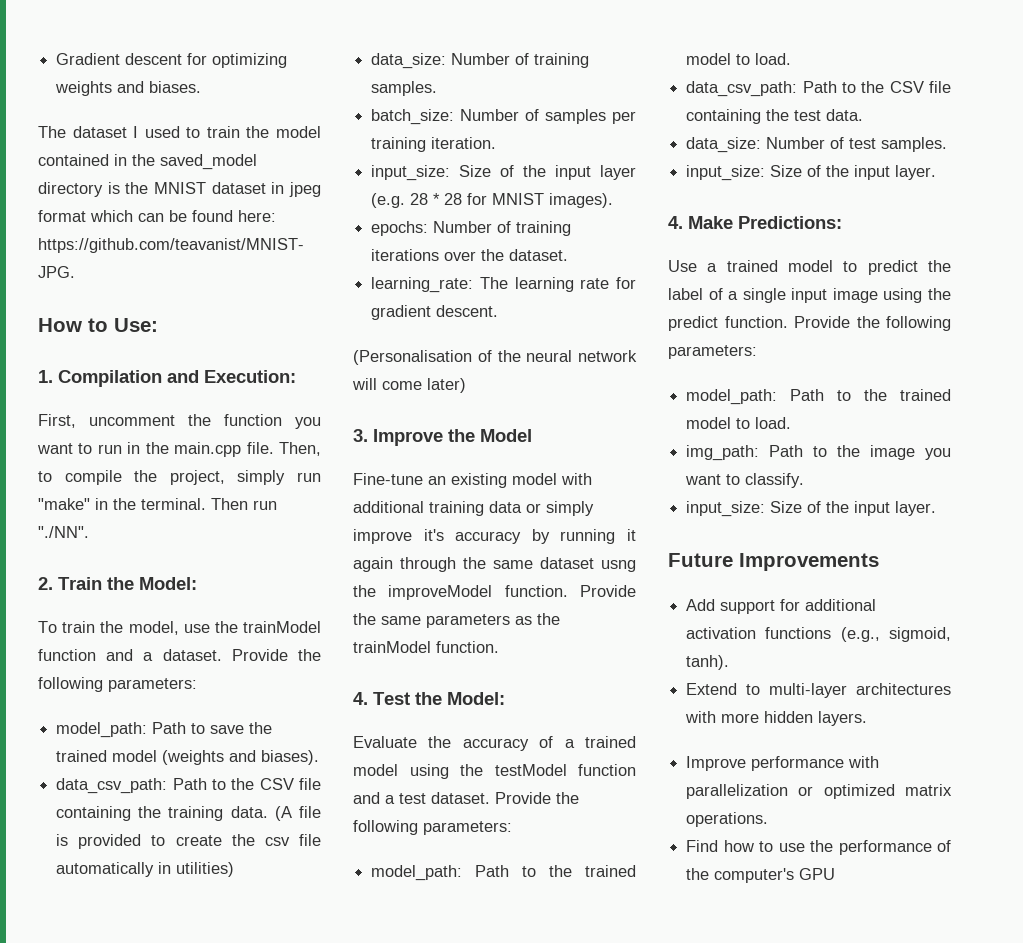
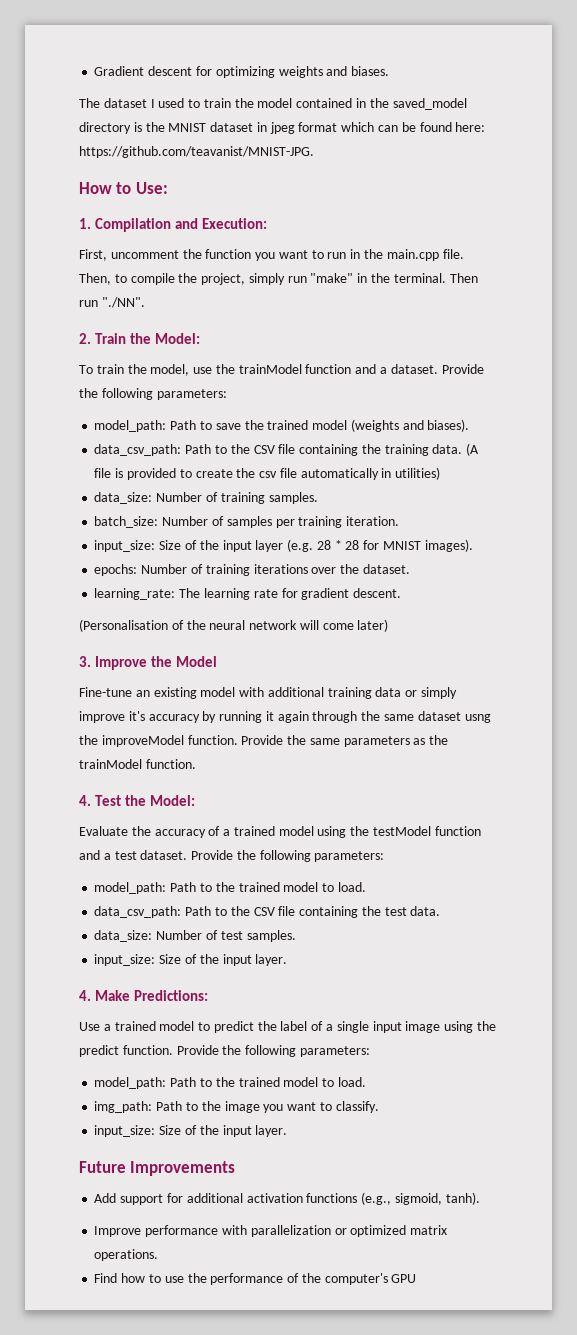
[686,683,951,698] [685,711,868,726] // Extend to multi-layer architectures with more hidden layers. -> (480, 1198) none

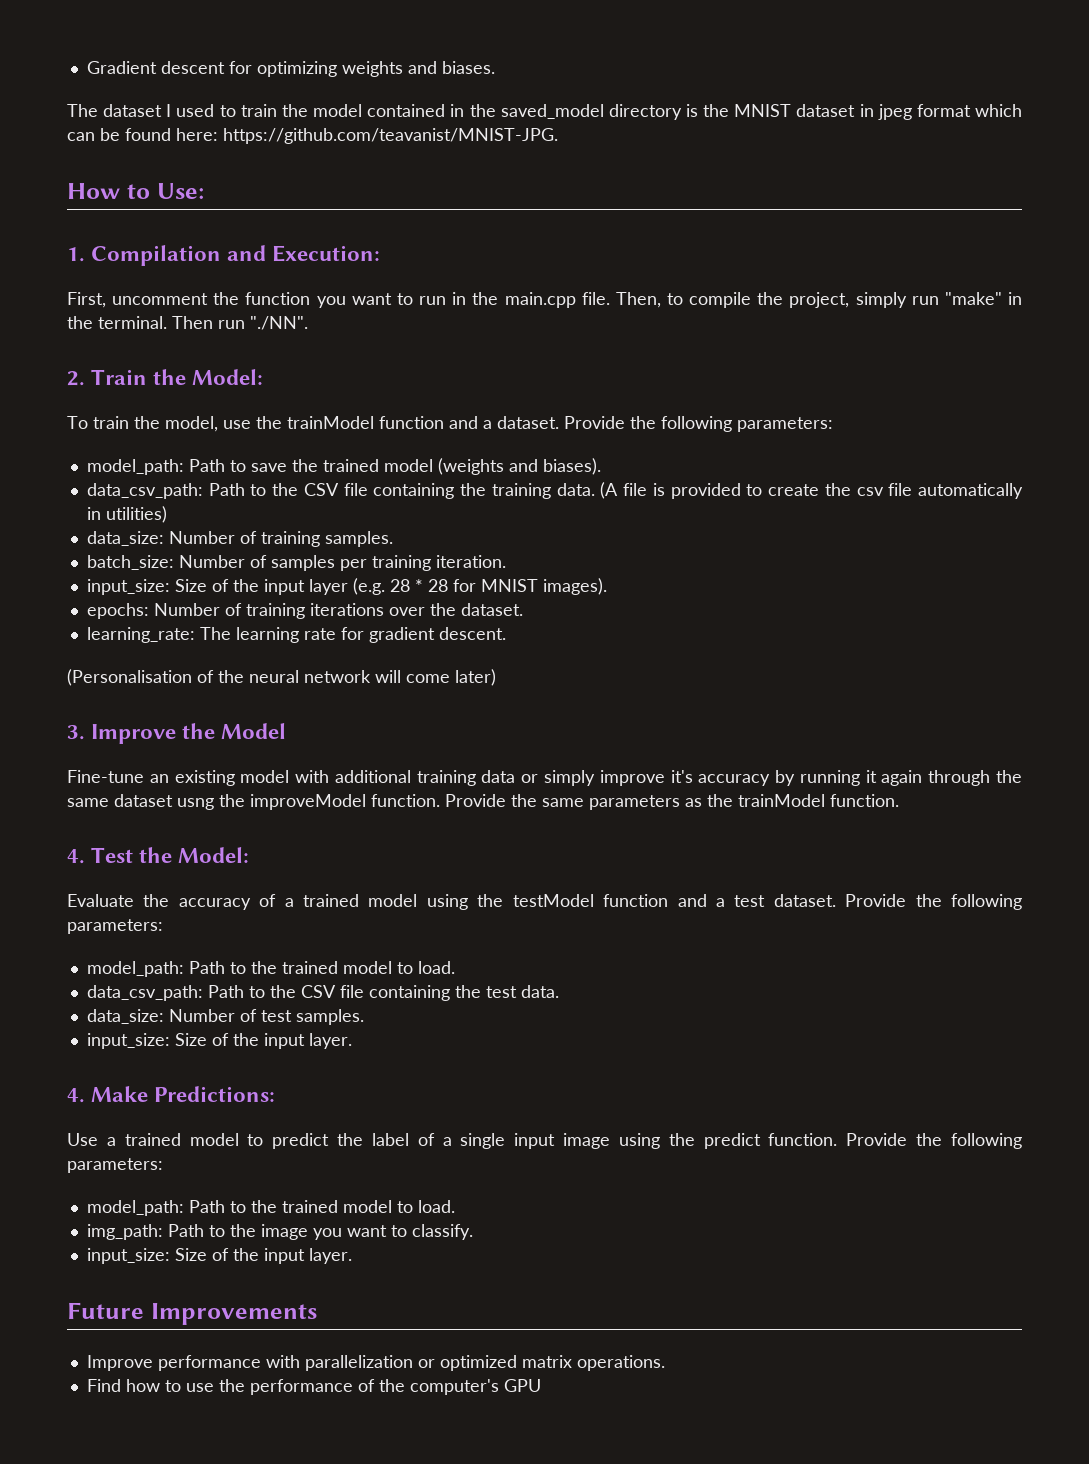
[94,1192,480,1205] // Add support for additional activation functions (e.g., sigmoid, tanh). -> (317, 1314) none

